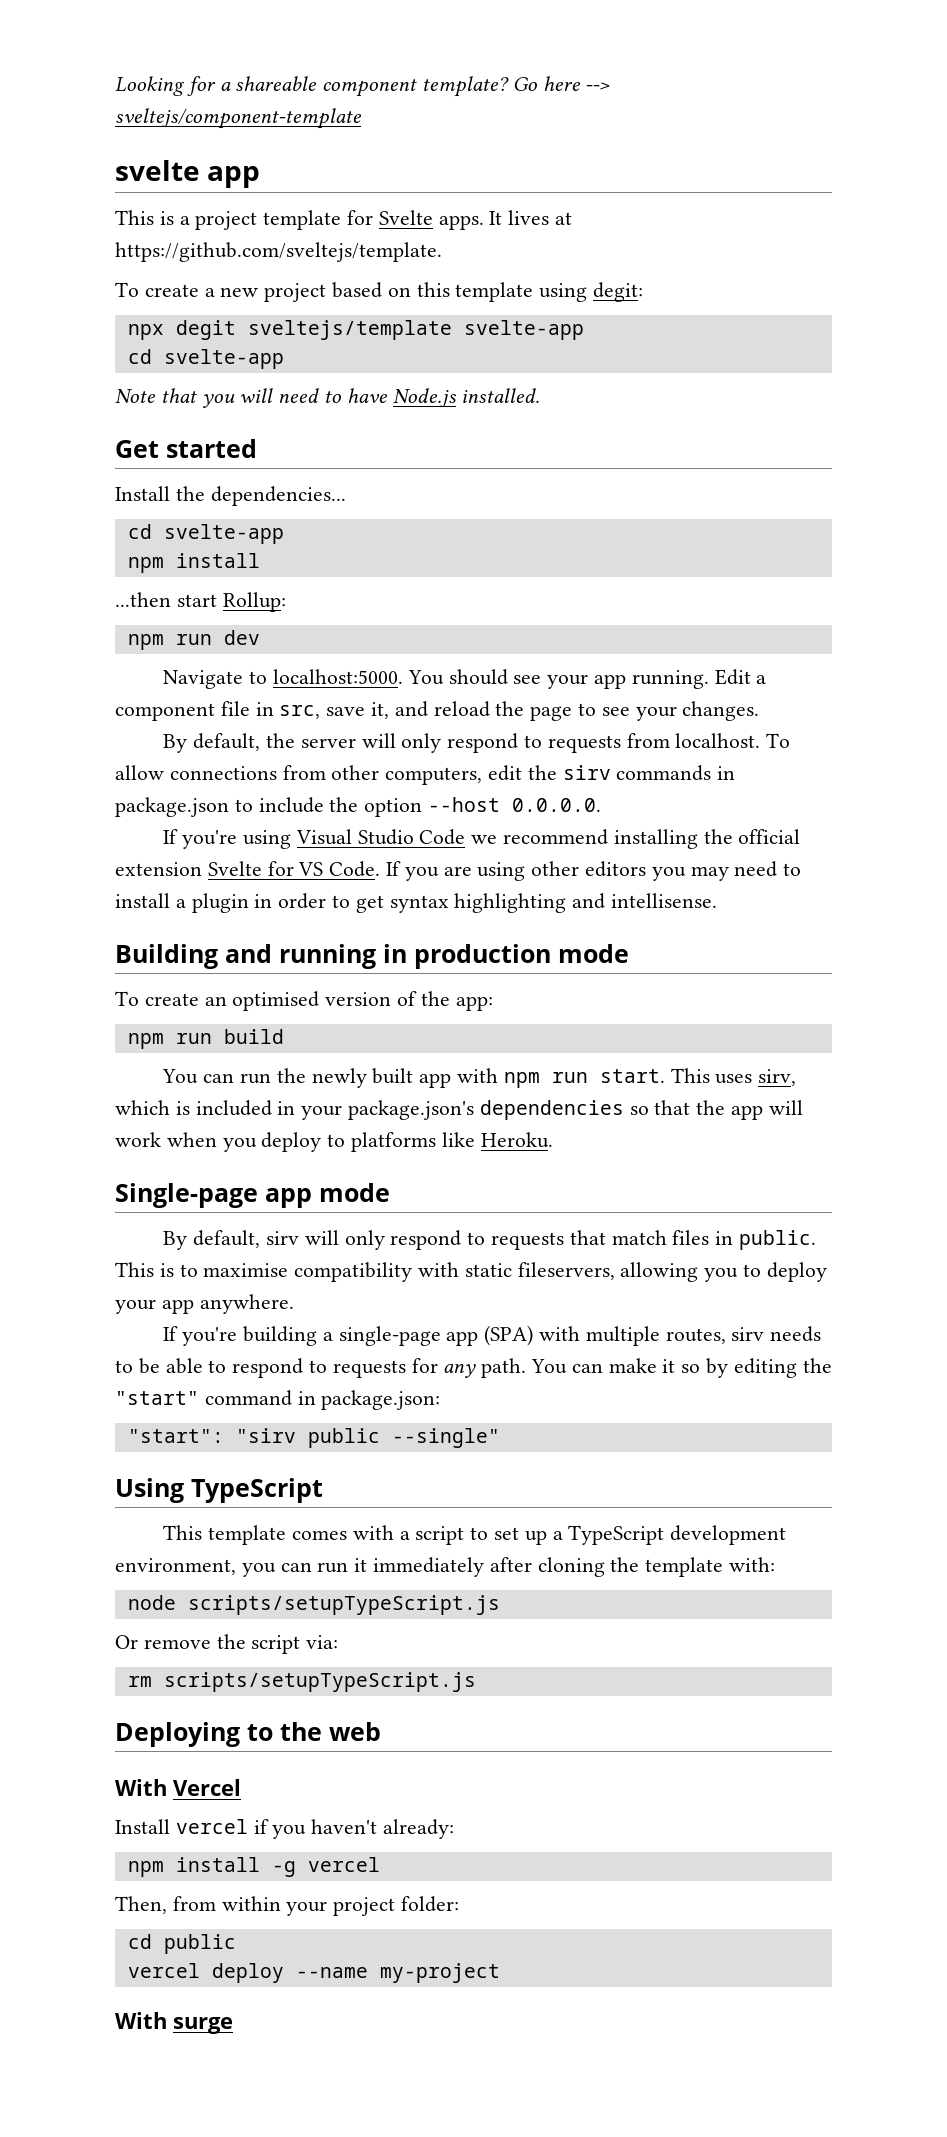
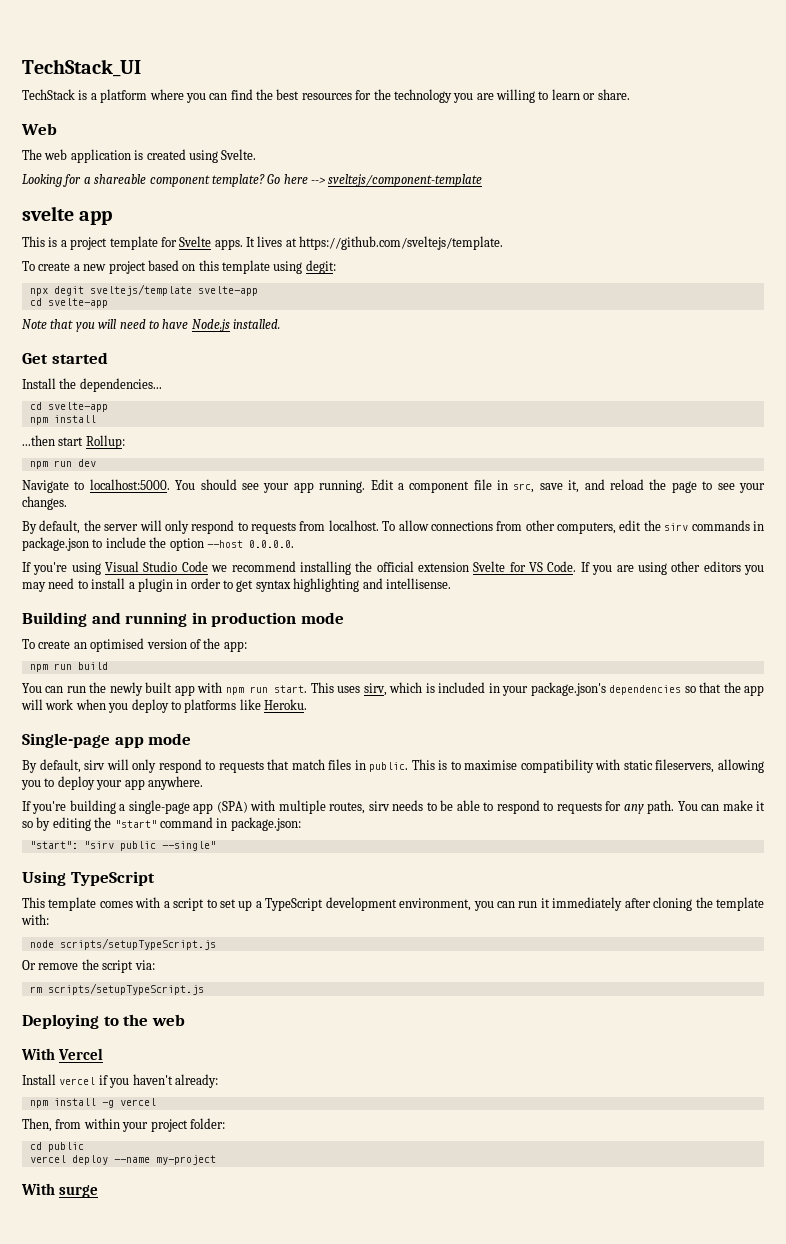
(115, 86) none -> [22,59,141,77] [22,89,630,103] [21,123,57,135] [22,149,257,163] TechStack_UI // TechStack is a platform where you can find the best resources for the technology you are willing to learn or share. // Web // The web application is created using Svelte. //

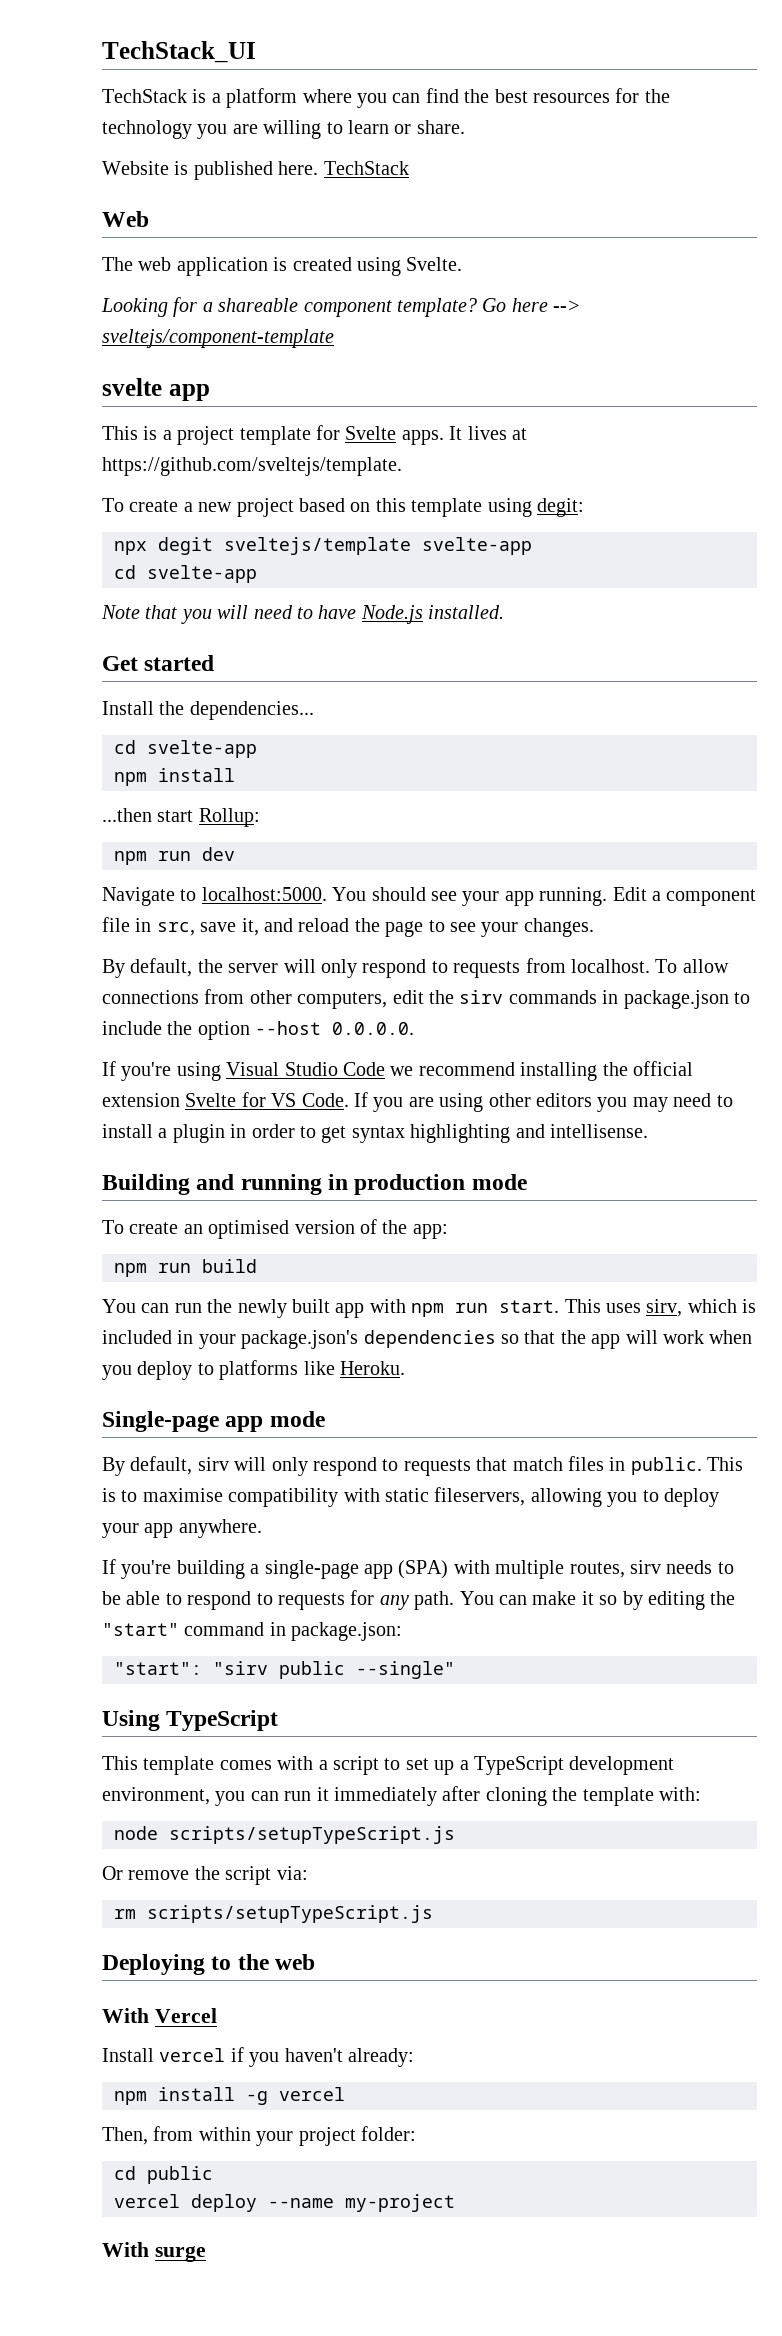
(630, 94) none -> [102,161,409,180] // Website is published here. TechStack

